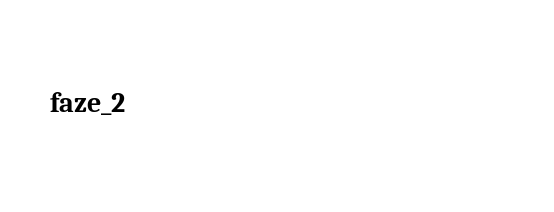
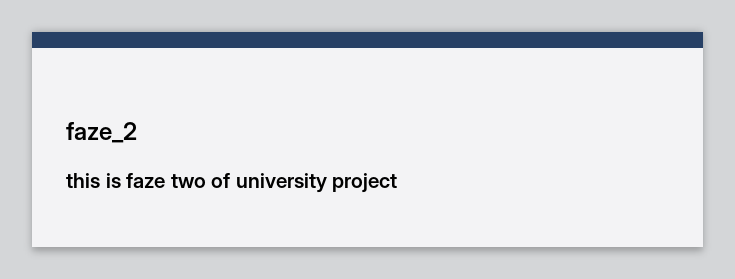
(125, 103) none -> [66,173,398,193] // this is faze two of university project

